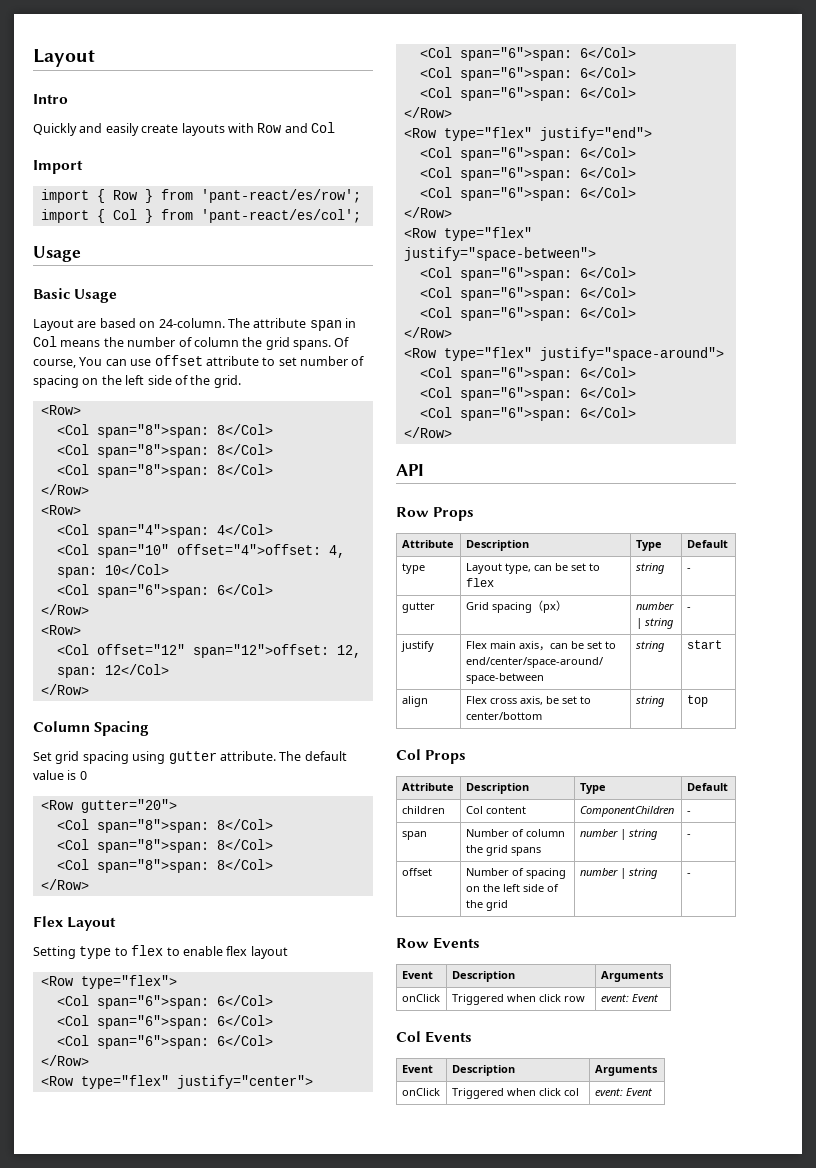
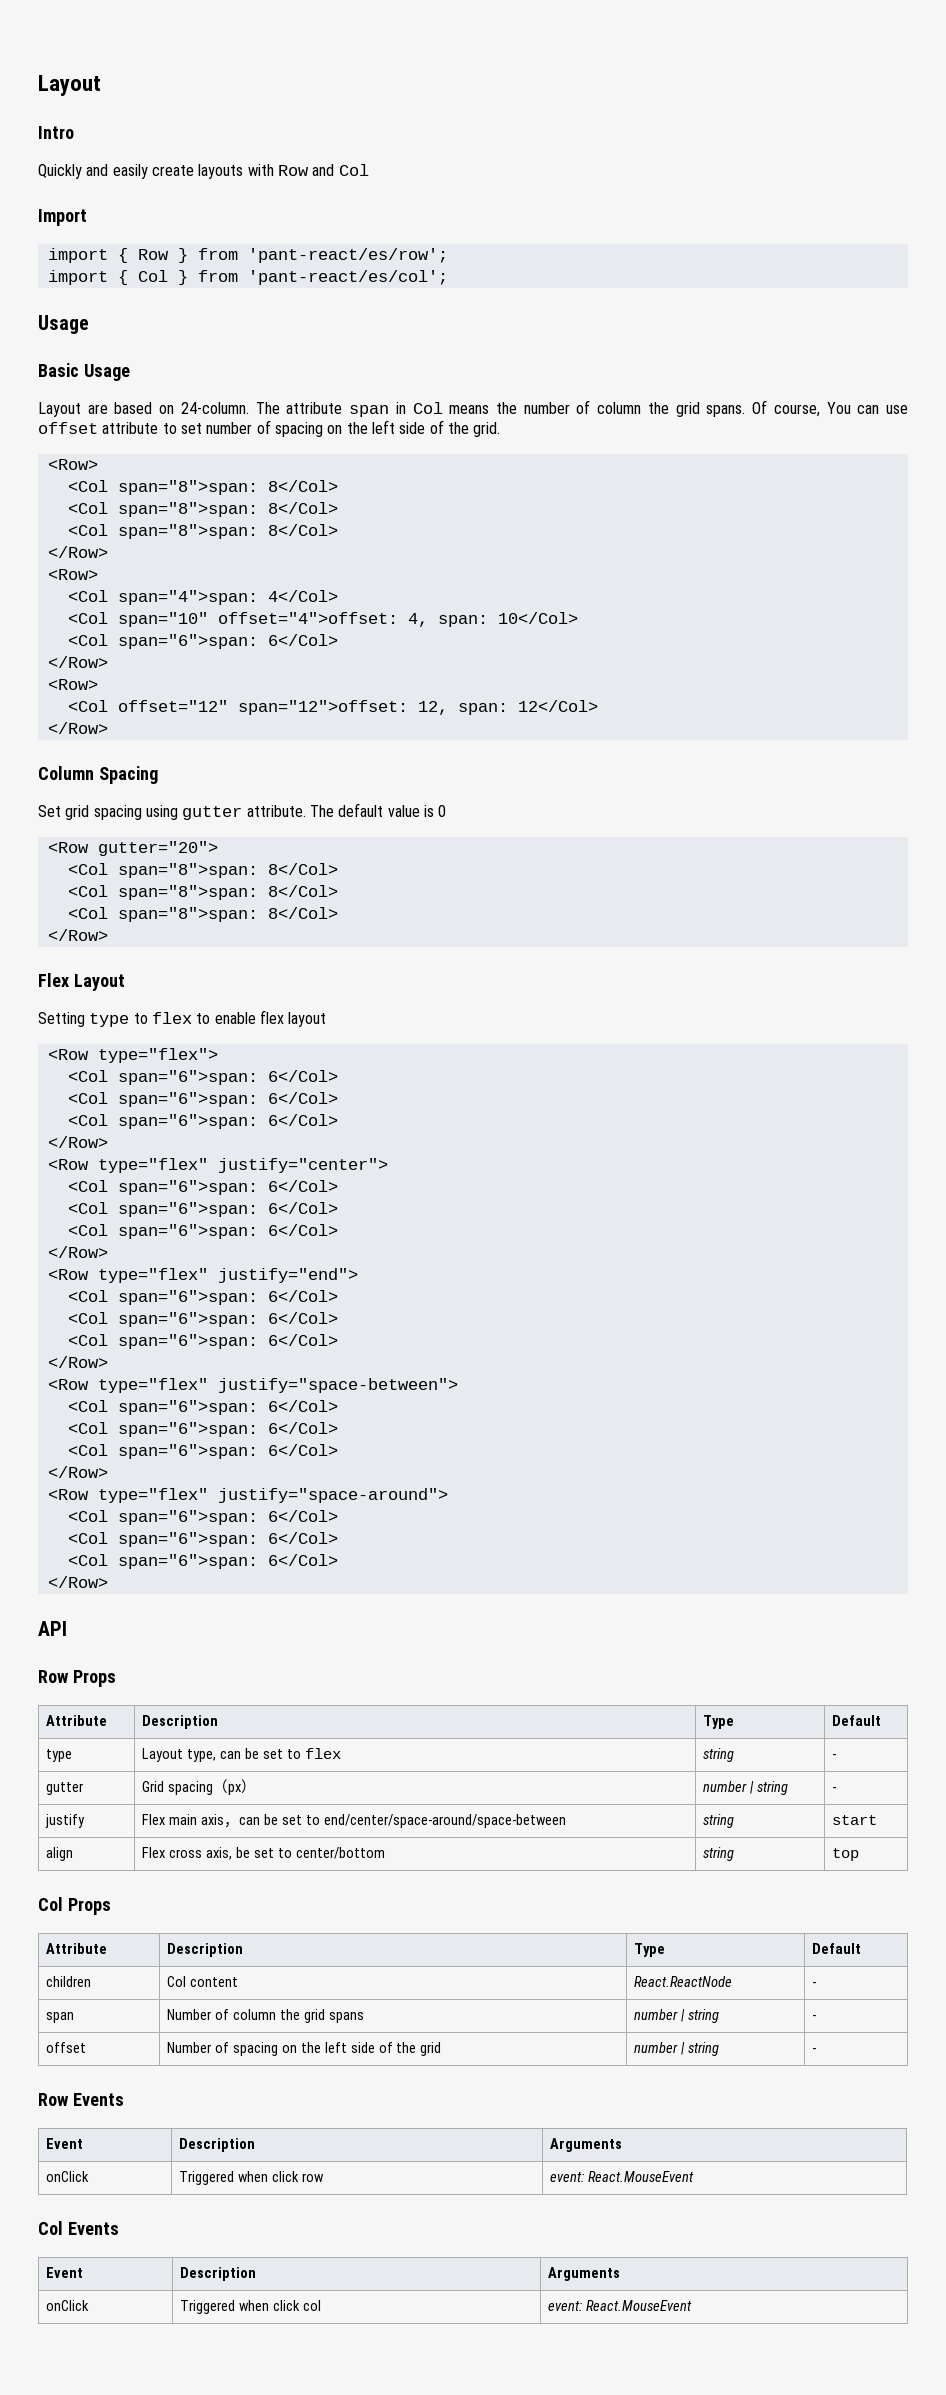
[579,806,674,817] ComponentChildren -> [634,1976,733,1987] React.ReactNode
[631,994,658,1002] Event -> [588,2171,695,2182] React.MouseEvent
[625,1088,652,1096] Event -> [586,2300,693,2311] React.MouseEvent

